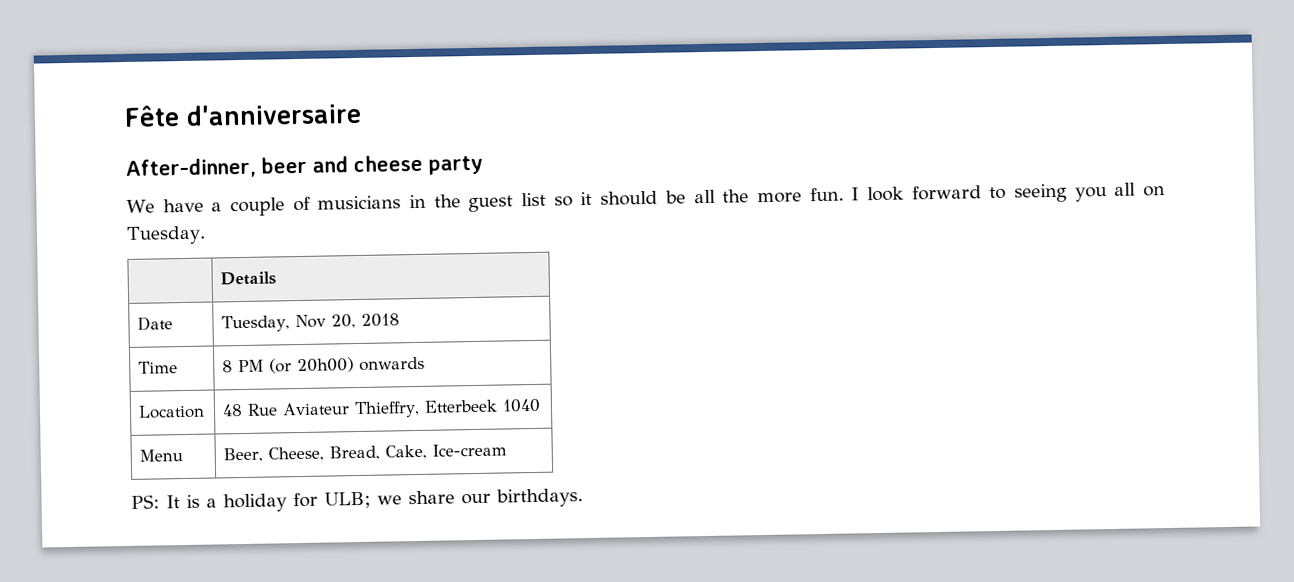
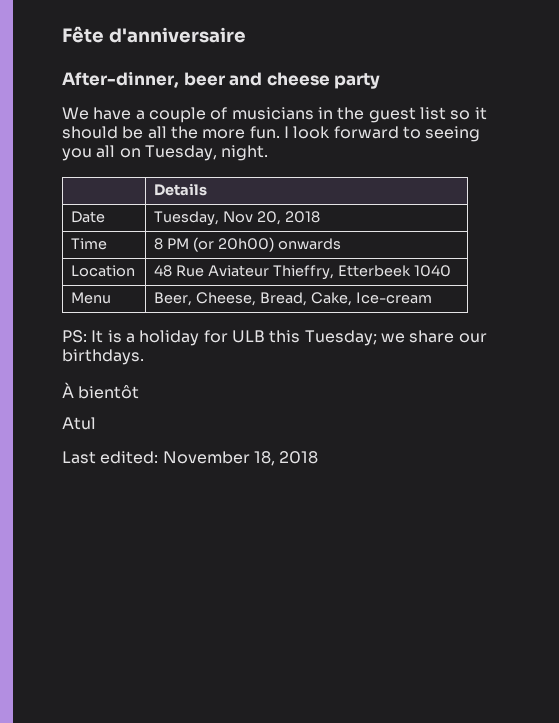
[126,225,206,245] Tuesday. -> [144,145,269,161] Tuesday, night.
[324,491,371,509] ULB; -> [231,330,377,346] ULB this Tuesday;
(583, 498) none -> [62,382,140,399] [62,417,96,430] [62,451,319,466] // À bientôt // Atul // Last edited: November 18, 2018

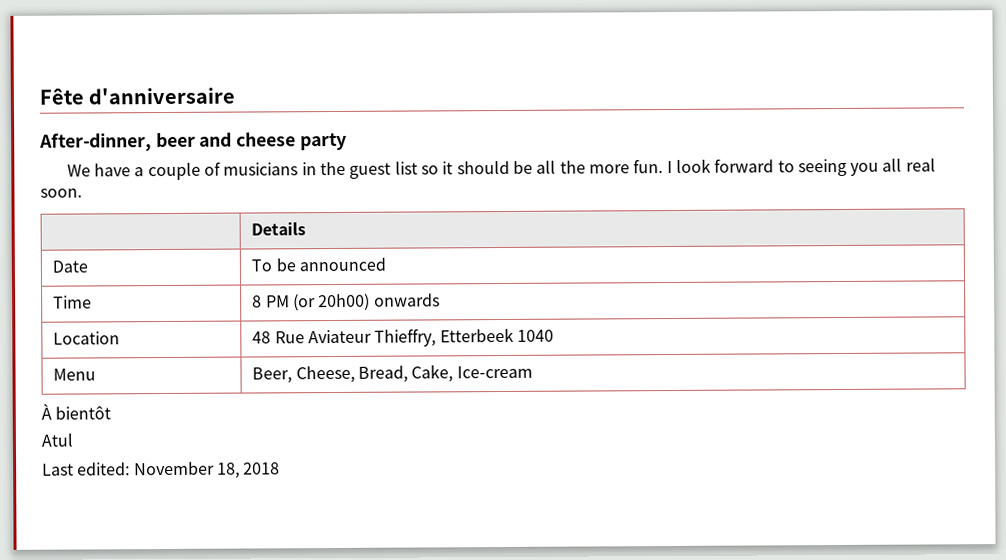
[119,145,269,161] on Tuesday, night. -> [905,158,936,172] [40,188,82,198] real soon.
[154,211,321,226] Tuesday, Nov 20, 2018 -> [251,257,386,272] To be announced
[62,330,487,346] [62,349,144,365] // PS: It is a holiday for ULB this Tuesday; we share our birthdays. -> (533, 372) none

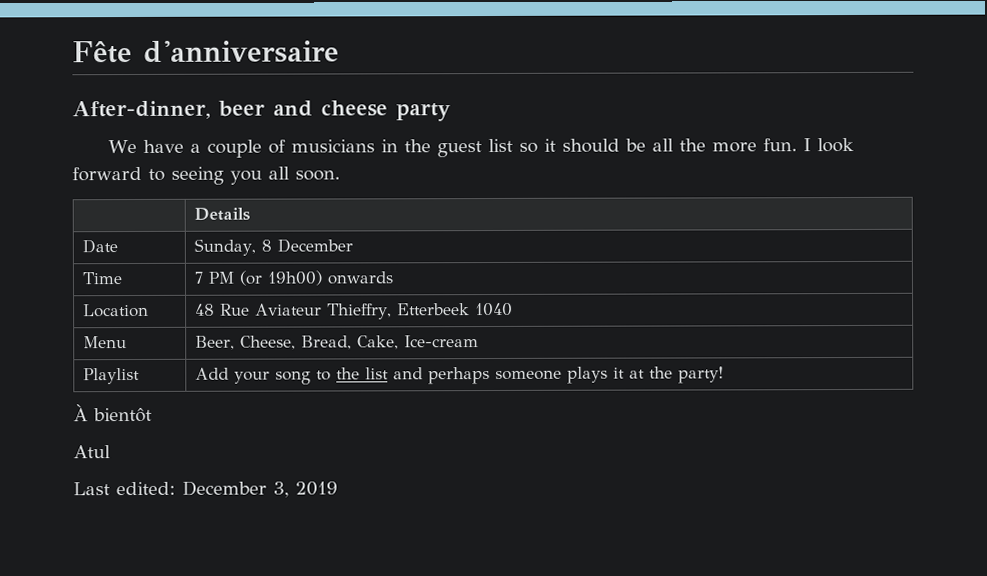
[905,158,936,172] real -> (290, 173) none
[251,257,386,272] To be announced -> [193,238,353,256] Sunday, 8 December
[252,295,263,308] 8 -> [193,271,203,284] 7
[318,293,371,312] 20h00) -> [266,270,322,286] 19h00)
(533, 372) none -> [82,367,140,385] [194,366,724,385] // Playlist | Add your song to the list and perhaps someone plays it at the party!
[133,461,281,479] November 18, 2018 -> [182,480,338,498] December 3, 2019

